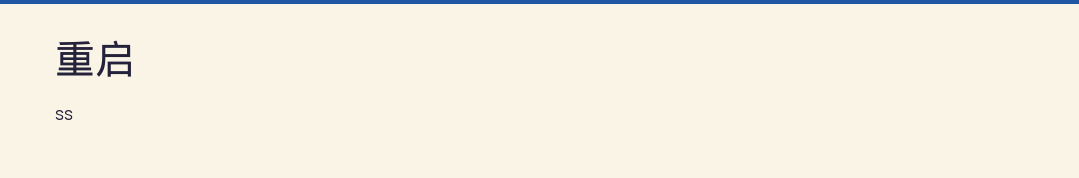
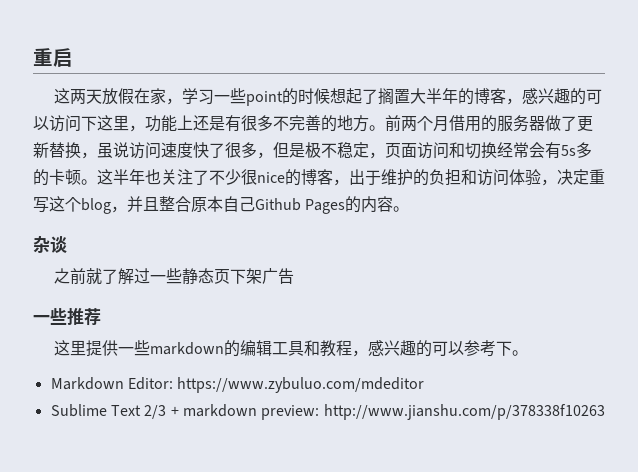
[55,110,73,120] ss -> [54,88,603,106] [33,115,593,132] [33,142,592,159] [33,169,605,186] [33,196,410,214] [33,236,67,253] [54,268,295,285] [33,308,101,326] [54,340,529,357] [50,377,425,393] [50,404,605,420] 这两天放假在家，学习一些point的时候想起了搁置大半年的博客，感兴趣的可以访问下这里，功能上还是有很多不完善的地方。前两个月借用的服务器做了更新替换，虽说访问速度快了很多，但是极不稳定，页面访问和切换经常会有5s多的卡顿。这半年也关注了不少很nice的博客，出于维护的负担和访问体验，决定重写这个blog，并且整合原本自己Github Pages的内容。 // 杂谈 // 之前就了解过一些静态页下架广告 // 一些推荐 // 这里提供一些markdown的编辑工具和教程，感兴趣的可以参考下。 // Markdown Editor: https://www.zybuluo.com/mdeditor // Sublime Text 2/3 + markdown preview: http://www.jianshu.com/p/378338f10263

